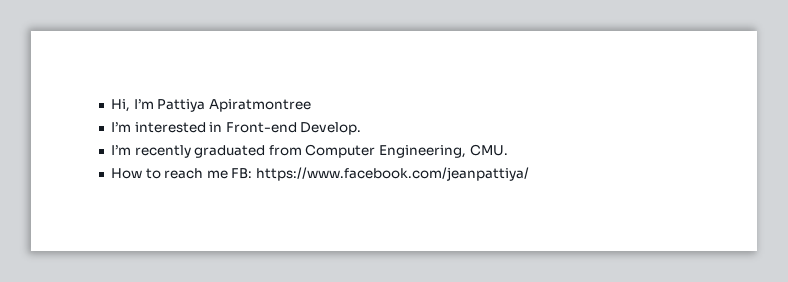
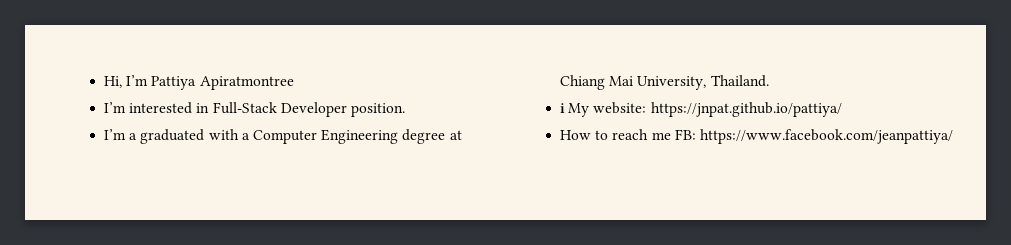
[225,122,362,135] [110,144,508,158] Front-end Develop. // I’m recently graduated from Computer Engineering, CMU. -> [212,102,405,117] [104,129,462,144] [560,75,769,90] [560,102,842,117] Full-Stack Developer position. // I’m a graduated with a Computer Engineering degree at Chiang Mai University, Thailand. // ℹ My website: https://jnpat.github.io/pattiya/

